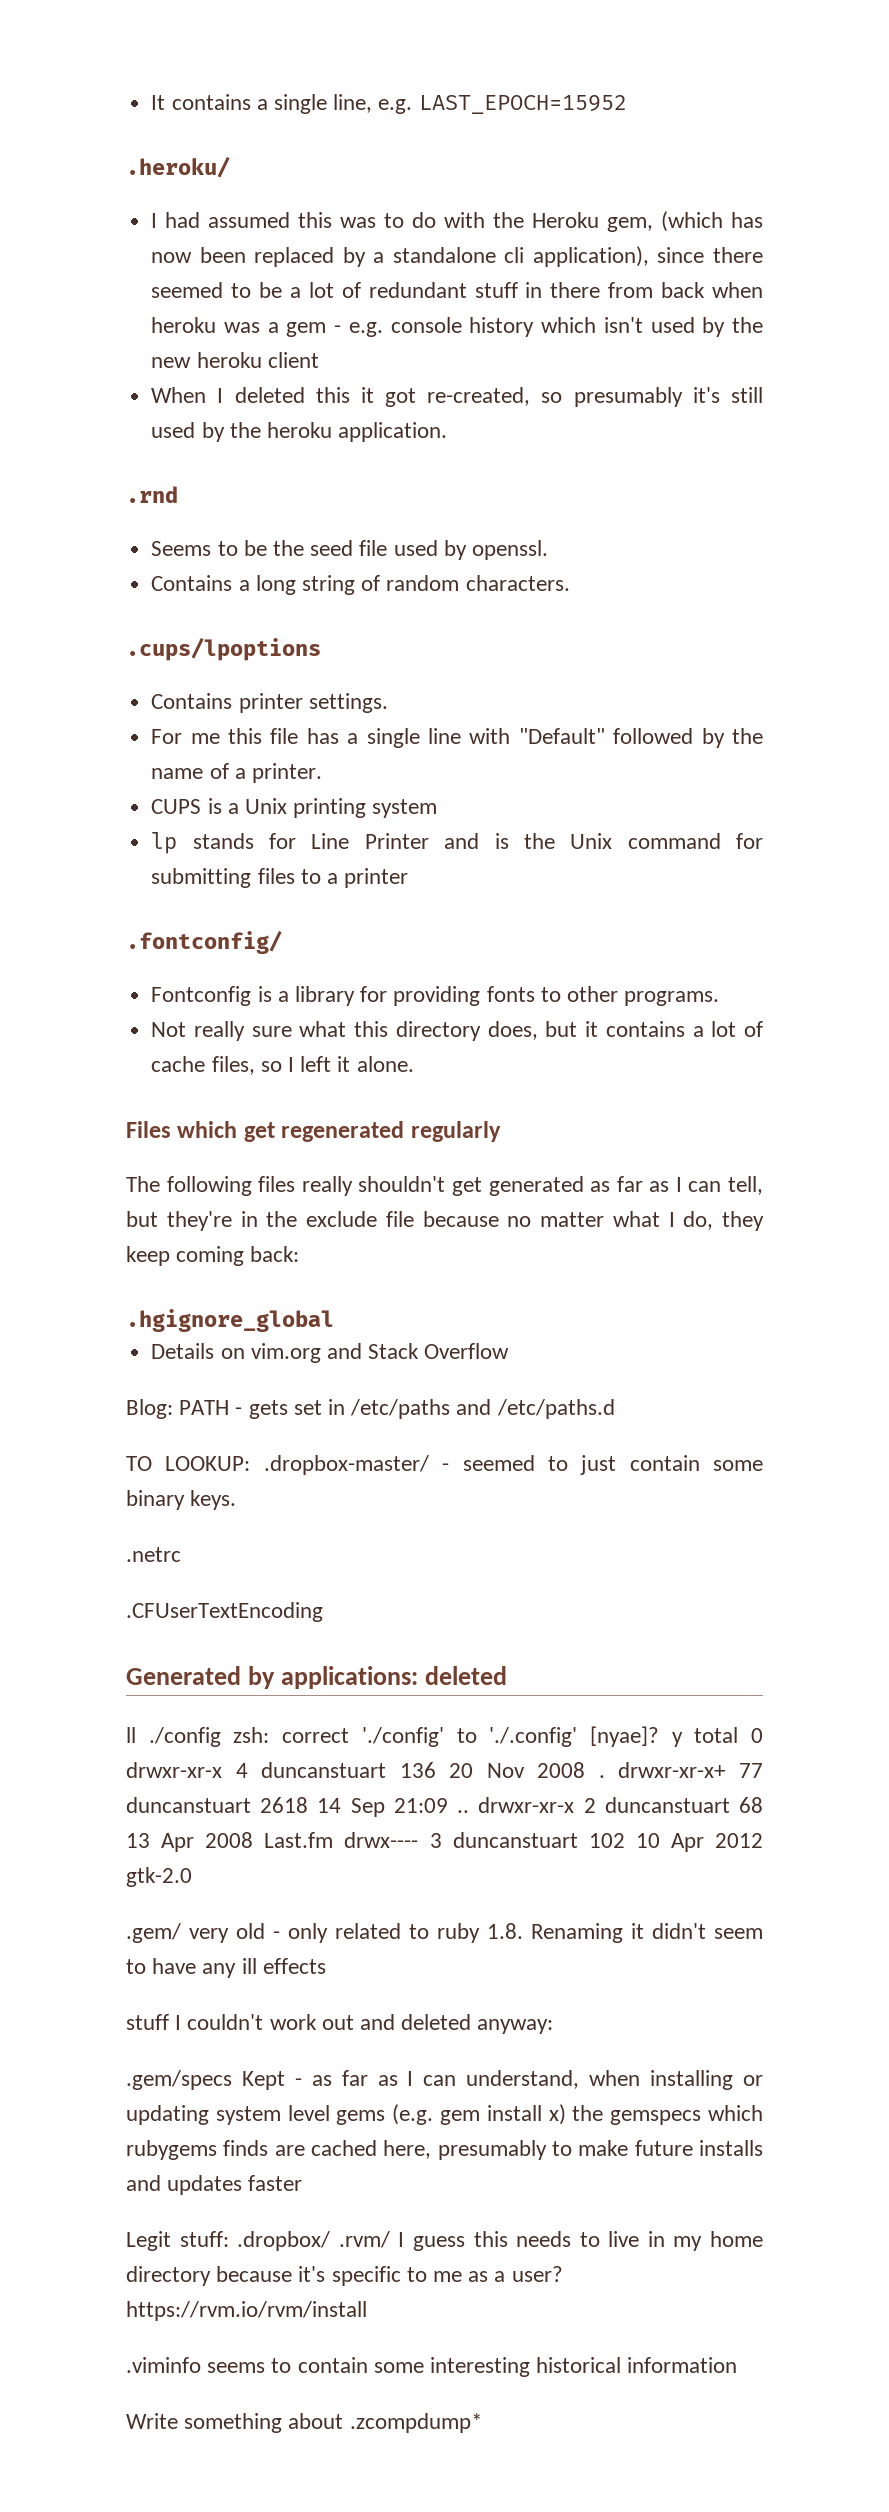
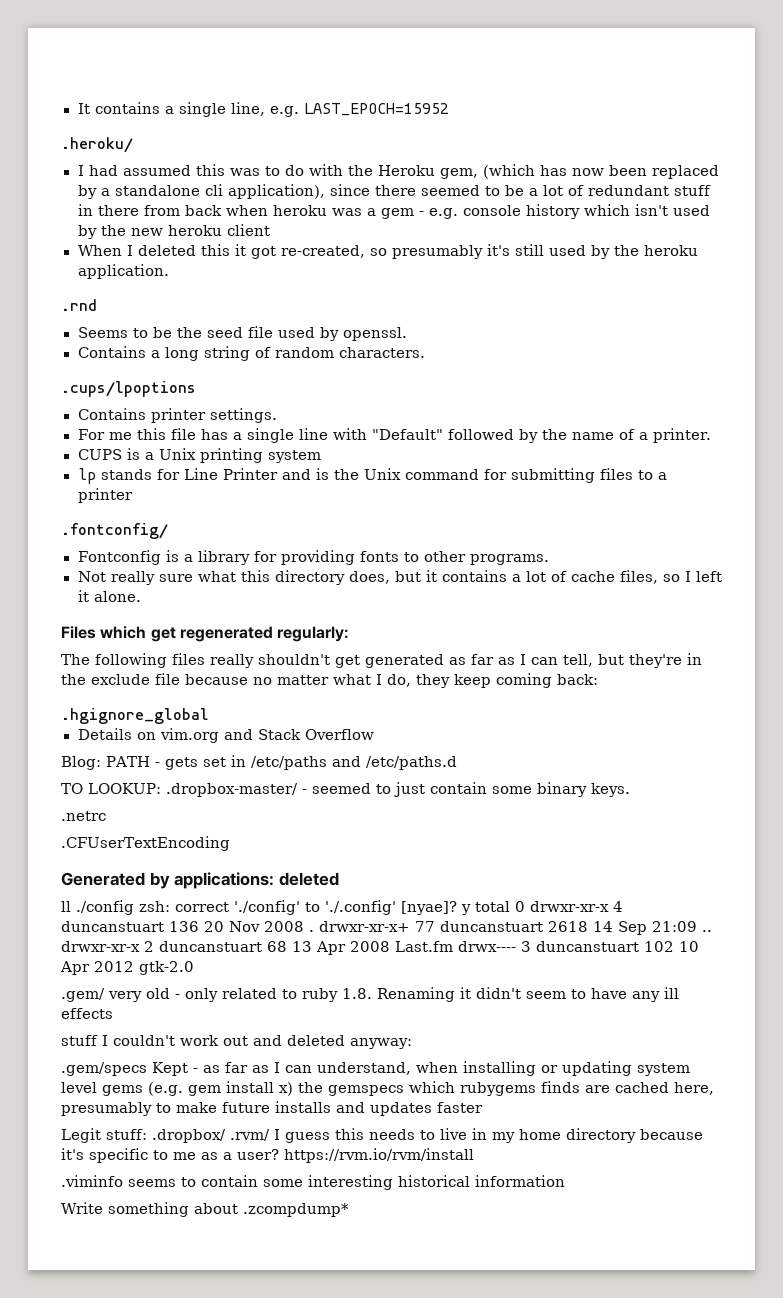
[410,1121,501,1142] regularly -> [277,626,350,642] regularly:

